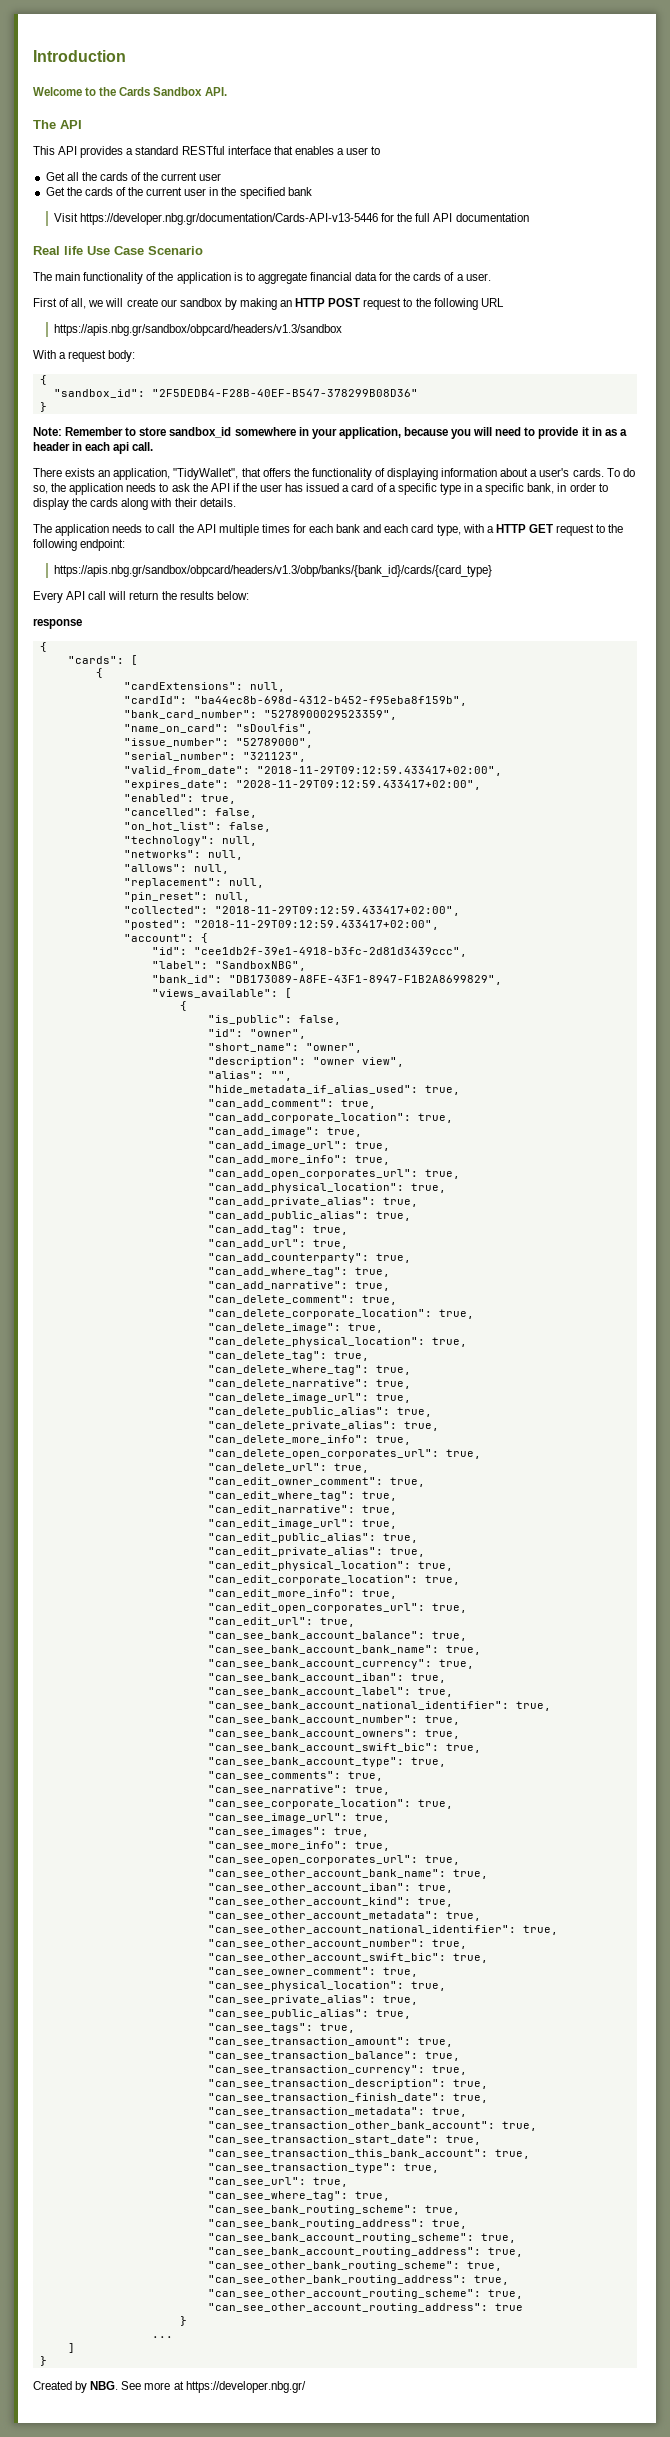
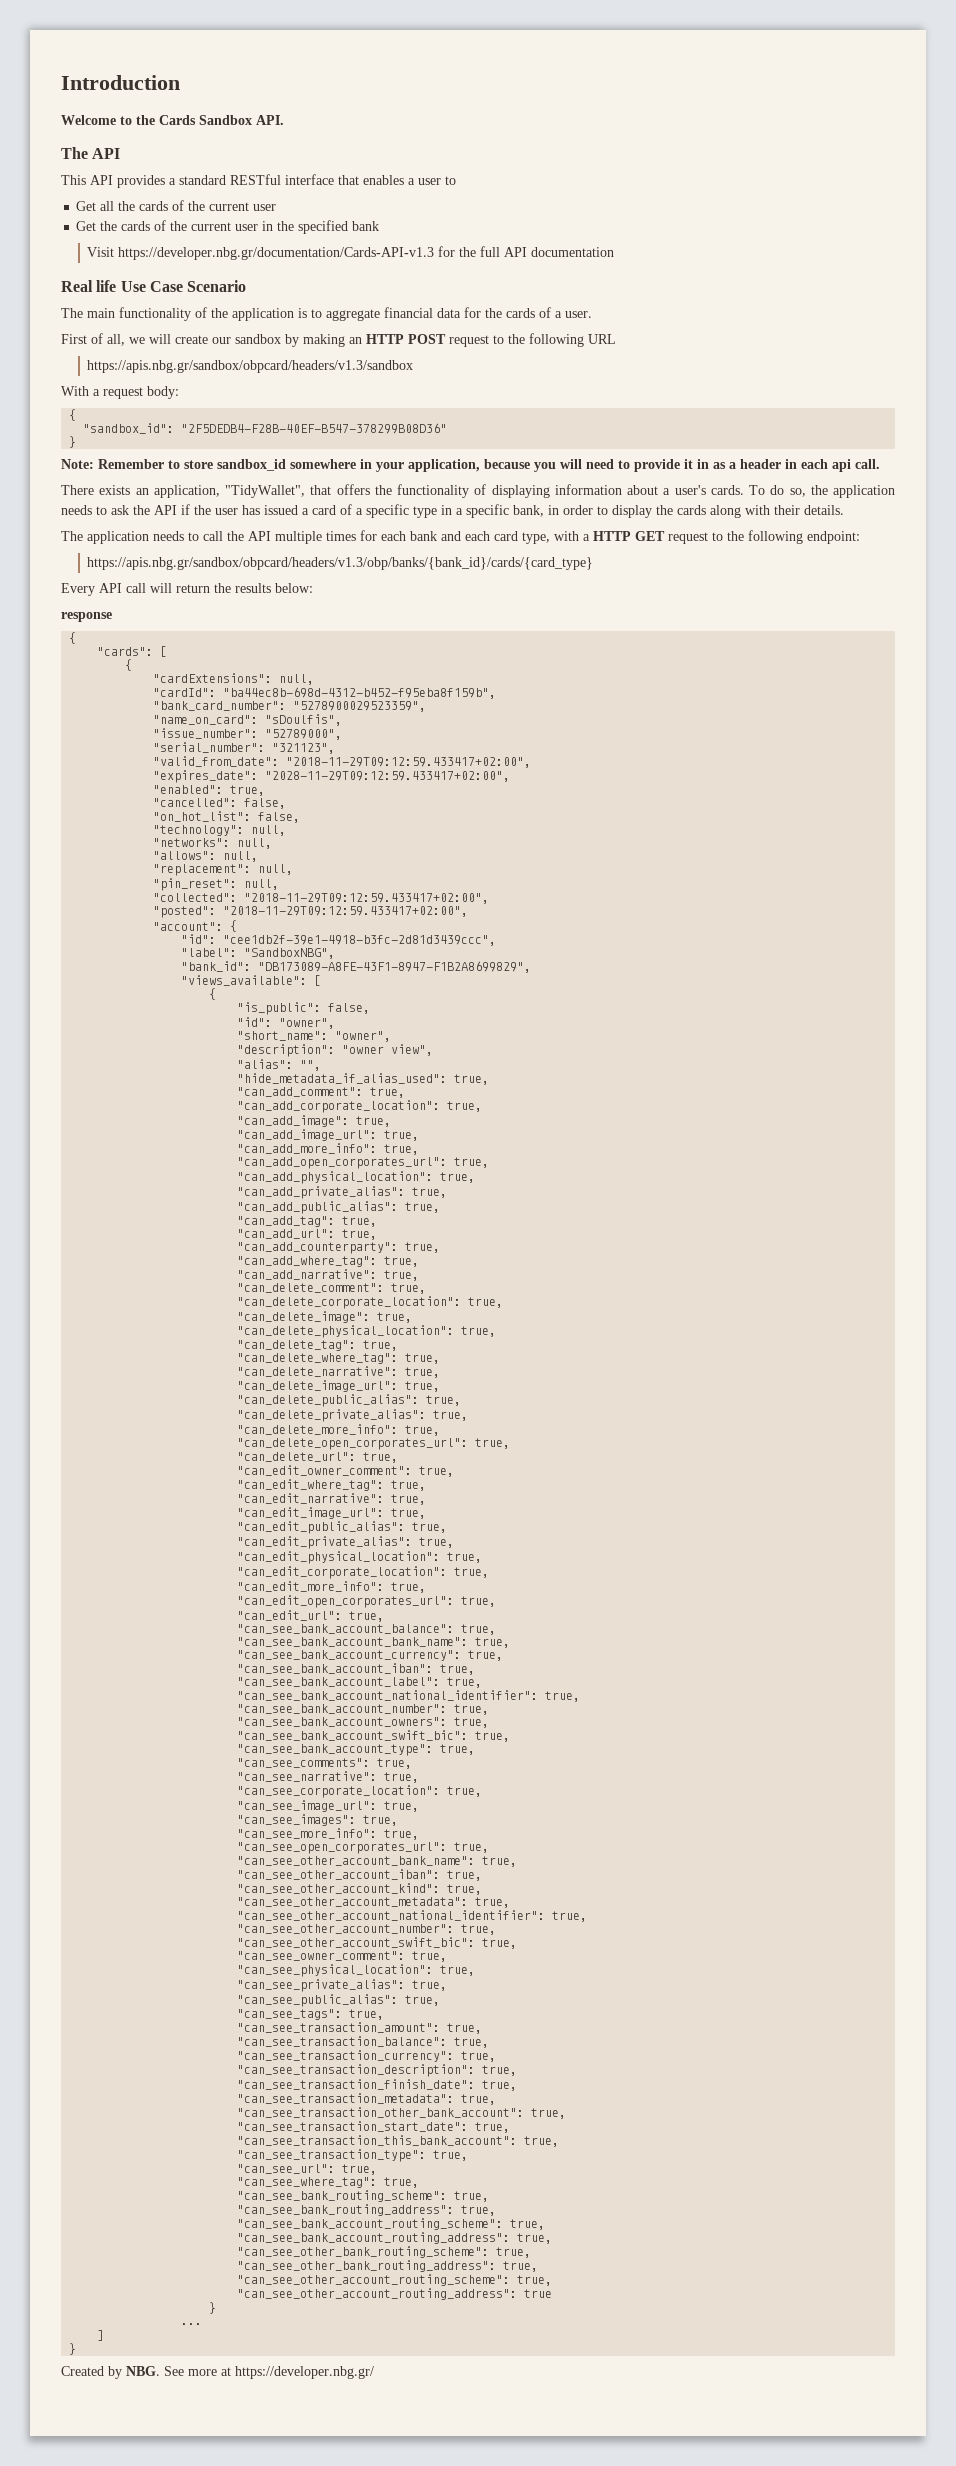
[80,213,379,225] https://developer.nbg.gr/documentation/Cards-API-v13-5446 -> [118,247,435,260] https://developer.nbg.gr/documentation/Cards-API-v1.3

